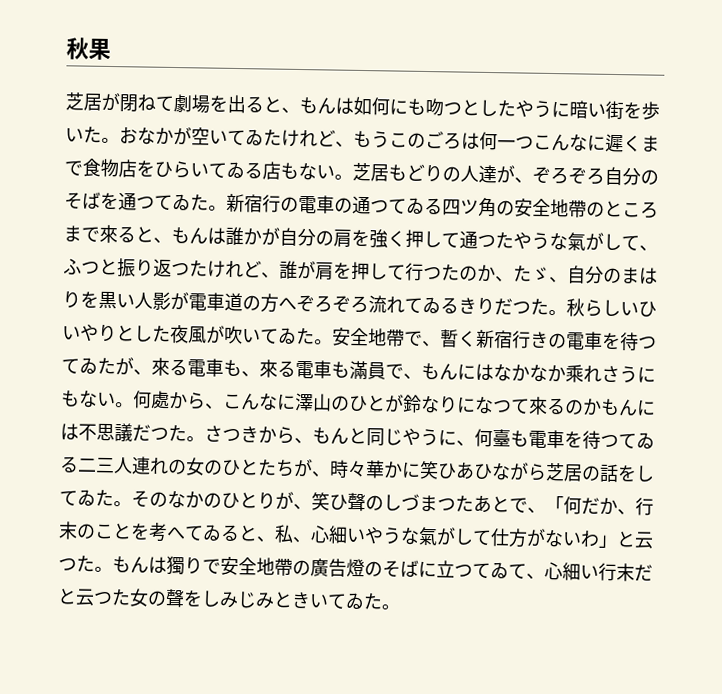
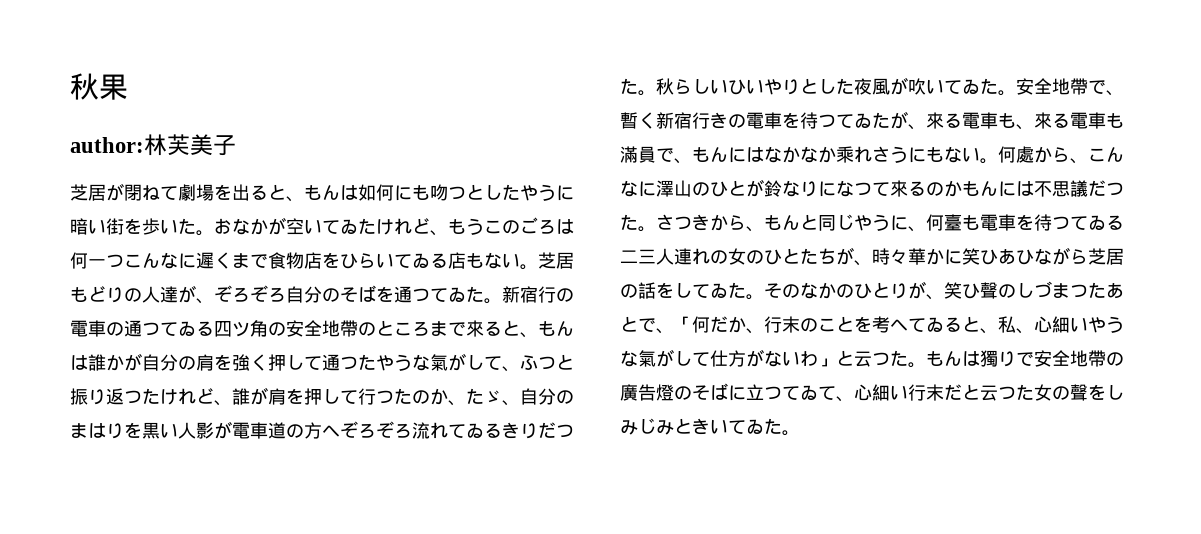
(111, 49) none -> [70,134,236,156] // author:林芙美子

